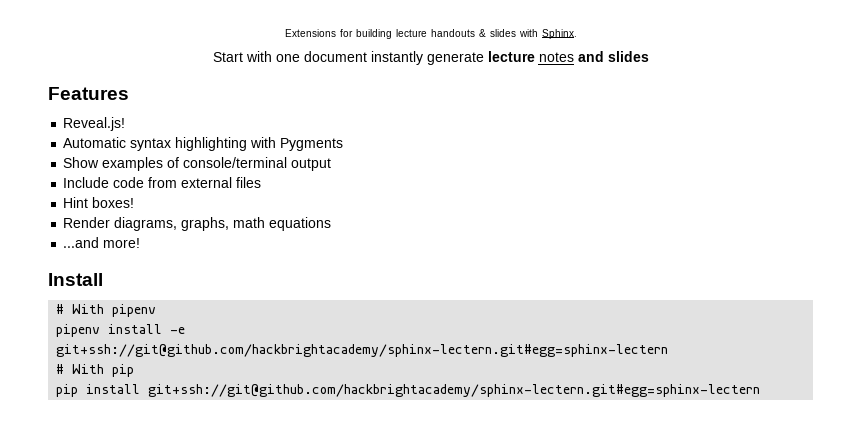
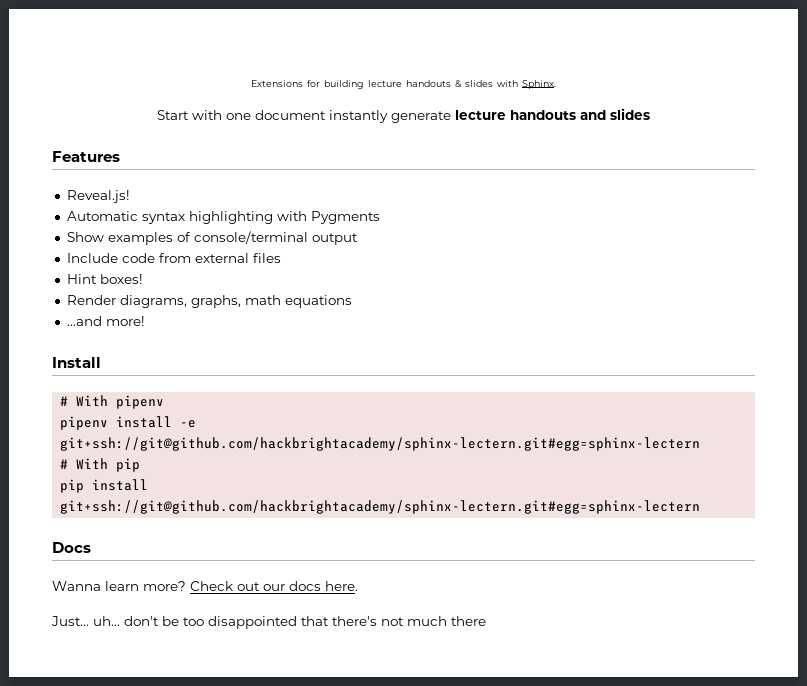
[538,52,574,62] notes -> [510,110,576,120] handouts
(761, 390) none -> [52,542,91,553] [52,581,358,591] [51,616,486,629] // Docs // Wanna learn more? Check out our docs here. // Just... uh... don't be too disappointed that there's not much there

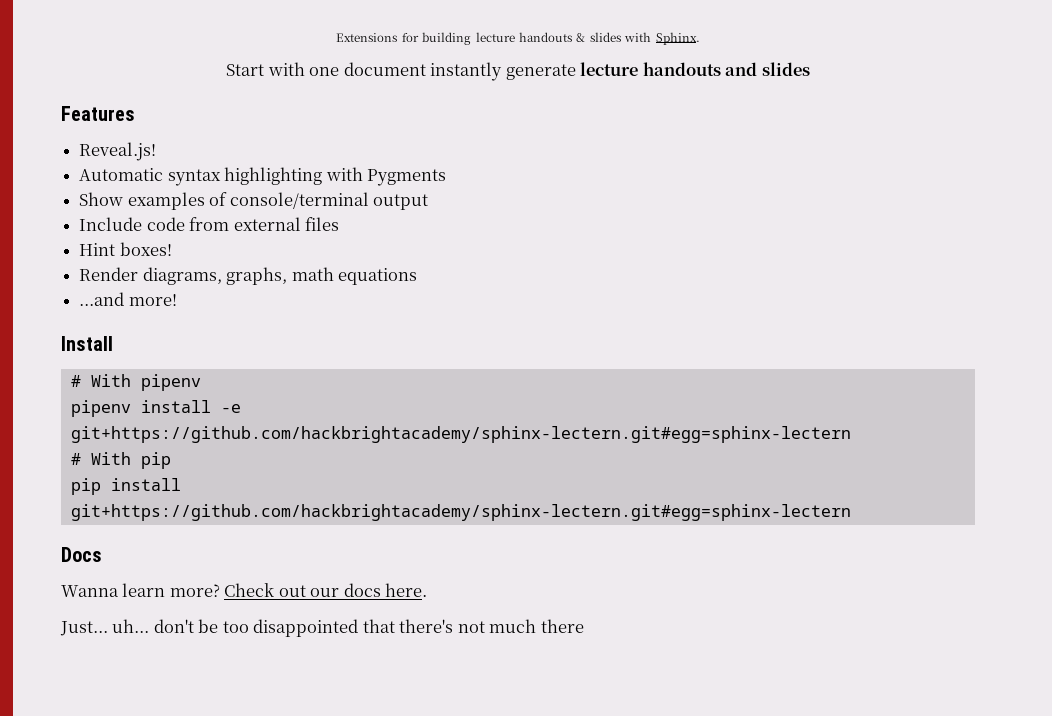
[60,437,701,451] git+ssh://git@github.com/hackbrightacademy/sphinx-lectern.git#egg=sphinx-lectern -> [70,426,851,443] git+https://github.com/hackbrightacademy/sphinx-lectern.git#egg=sphinx-lectern
[60,500,701,514] git+ssh://git@github.com/hackbrightacademy/sphinx-lectern.git#egg=sphinx-lectern -> [70,504,851,521] git+https://github.com/hackbrightacademy/sphinx-lectern.git#egg=sphinx-lectern

